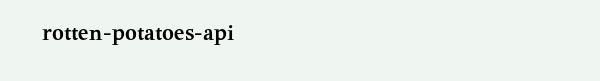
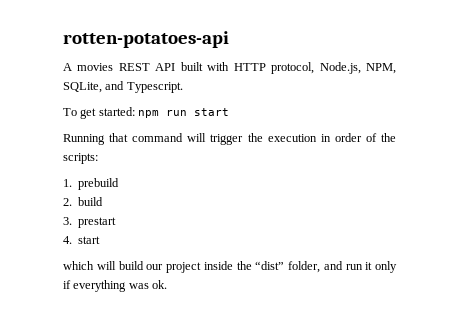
(234, 35) none -> [63,62,397,74] [63,81,183,93] [63,107,230,119] [63,133,397,145] [63,153,98,164] [63,178,120,190] [63,197,104,206] [63,217,117,228] [63,236,101,244] [63,261,397,273] [63,280,168,292] // A movies REST API built with HTTP protocol, Node.js, NPM, SQLite, and Typescript. // To get started: npm run start // Running that command will trigger the execution in order of the scripts: // 1. prebuild // 2. build // 3. prestart // 4. start // which will build our project inside the “dist” folder, and run it only if everything was ok.

